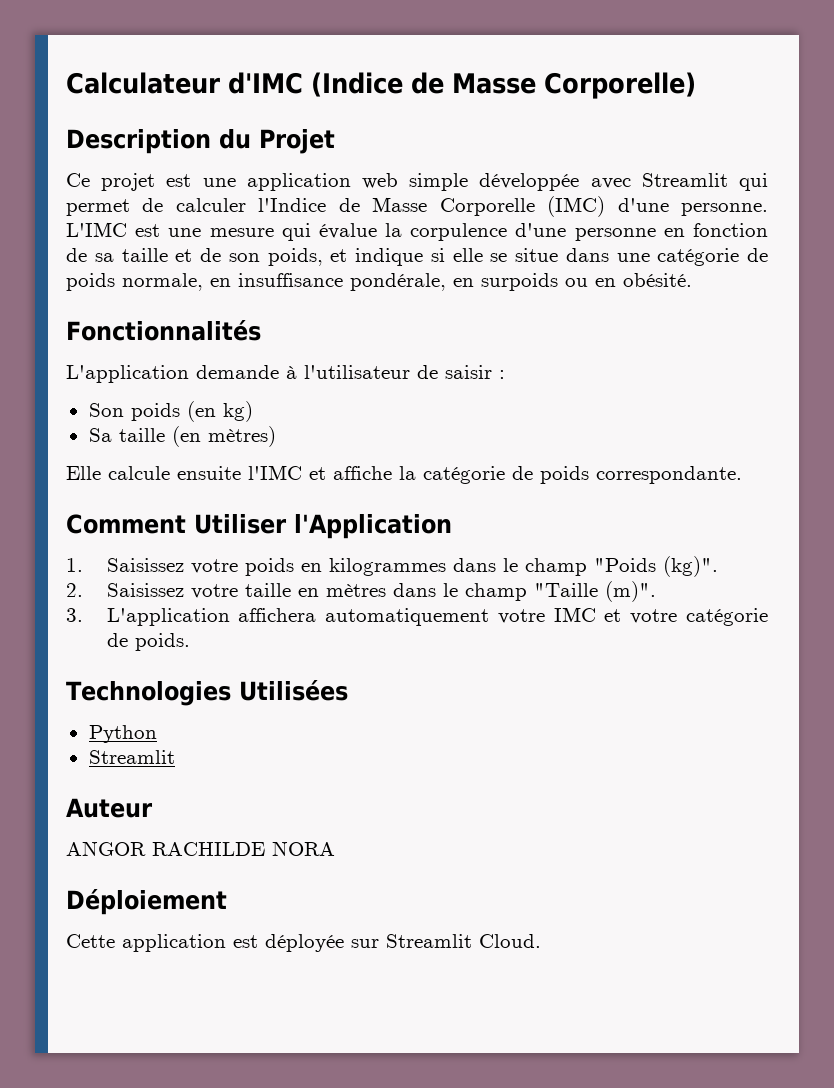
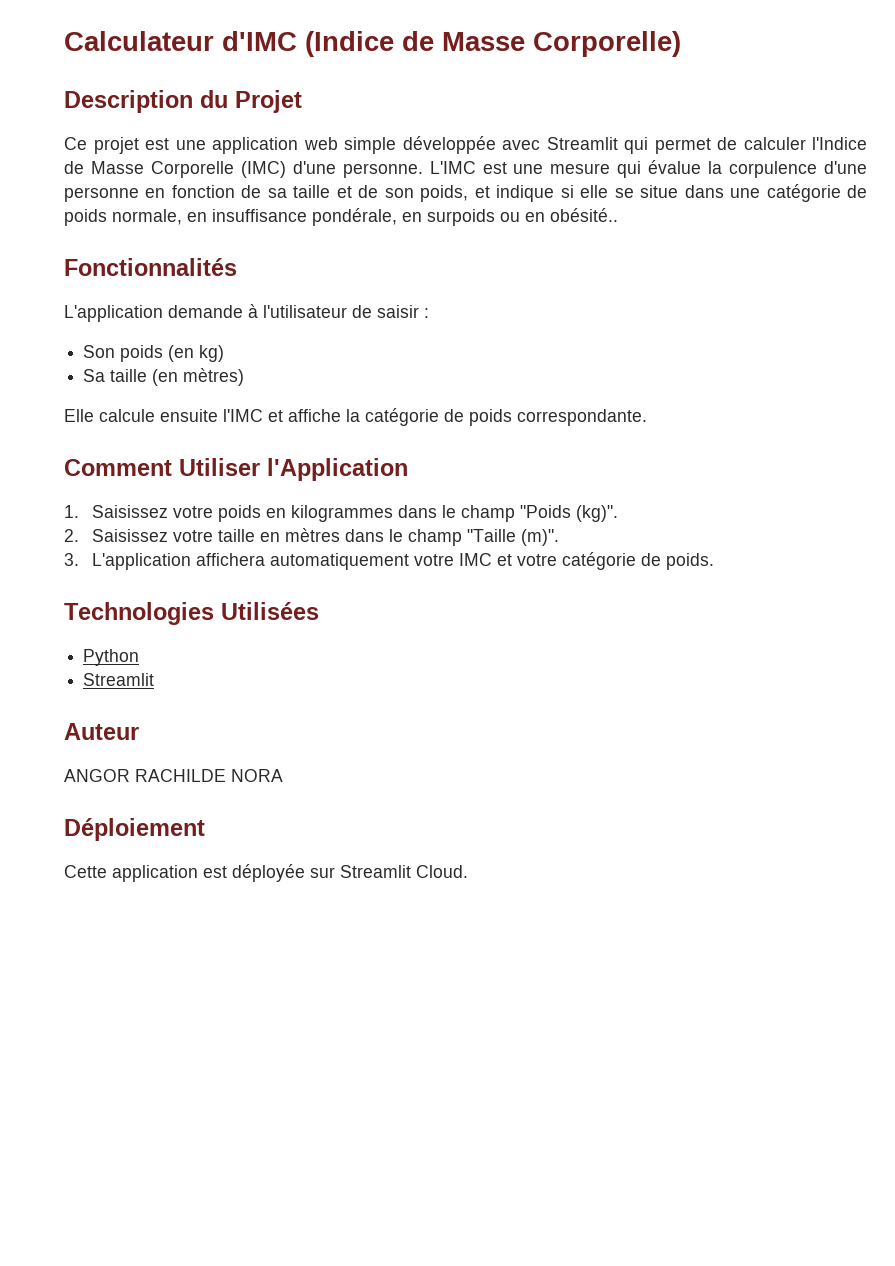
[623,273,692,287] obésité. -> [550,208,618,222] obésité..

